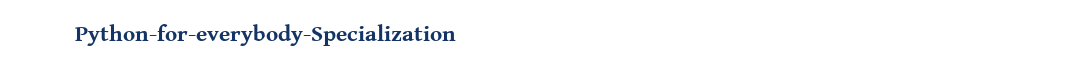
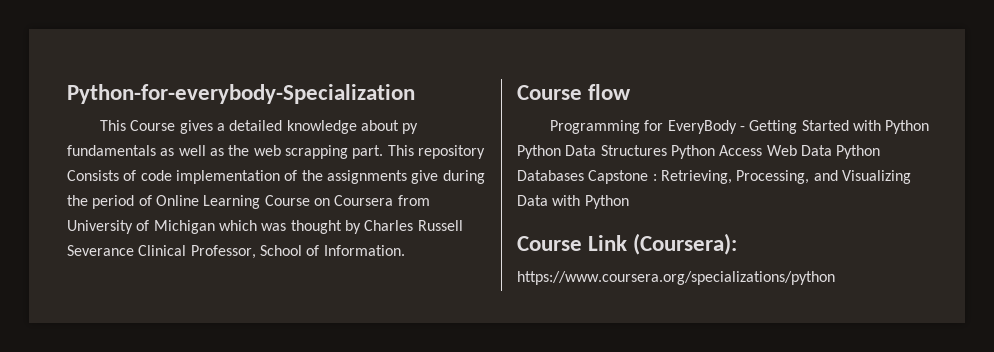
(456, 35) none -> [99,120,419,134] [67,145,485,159] [67,170,485,184] [67,195,430,209] [67,220,463,234] [67,245,405,259] [517,84,632,100] [549,120,930,134] [517,145,881,159] [517,170,911,184] [517,195,629,209] [517,233,738,255] [517,271,835,285] // This Course gives a detailed knowledge about py fundamentals as well as the web scrapping part. This repository Consists of code implementation of the assignments give during the period of Online Learning Course on Coursera from University of Michigan which was thought by Charles Russell Severance Clinical Professor, School of Information. // Course flow // Programming for EveryBody - Getting Started with Python Python Data Structures Python Access Web Data Python Databases Capstone : Retrieving, Processing, and Visualizing Data with Python // Course Link (Coursera): // https://www.coursera.org/specializations/python

